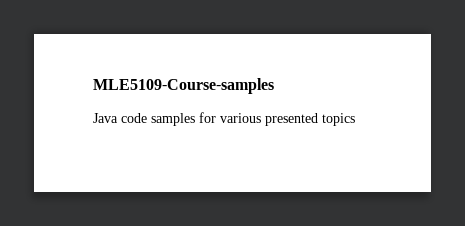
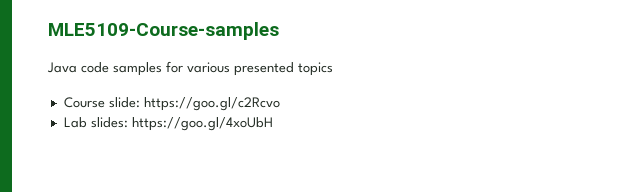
(355, 119) none -> [63,97,280,111] [63,117,273,131] // Course slide: https://goo.gl/c2Rcvo // Lab slides: https://goo.gl/4xoUbH

